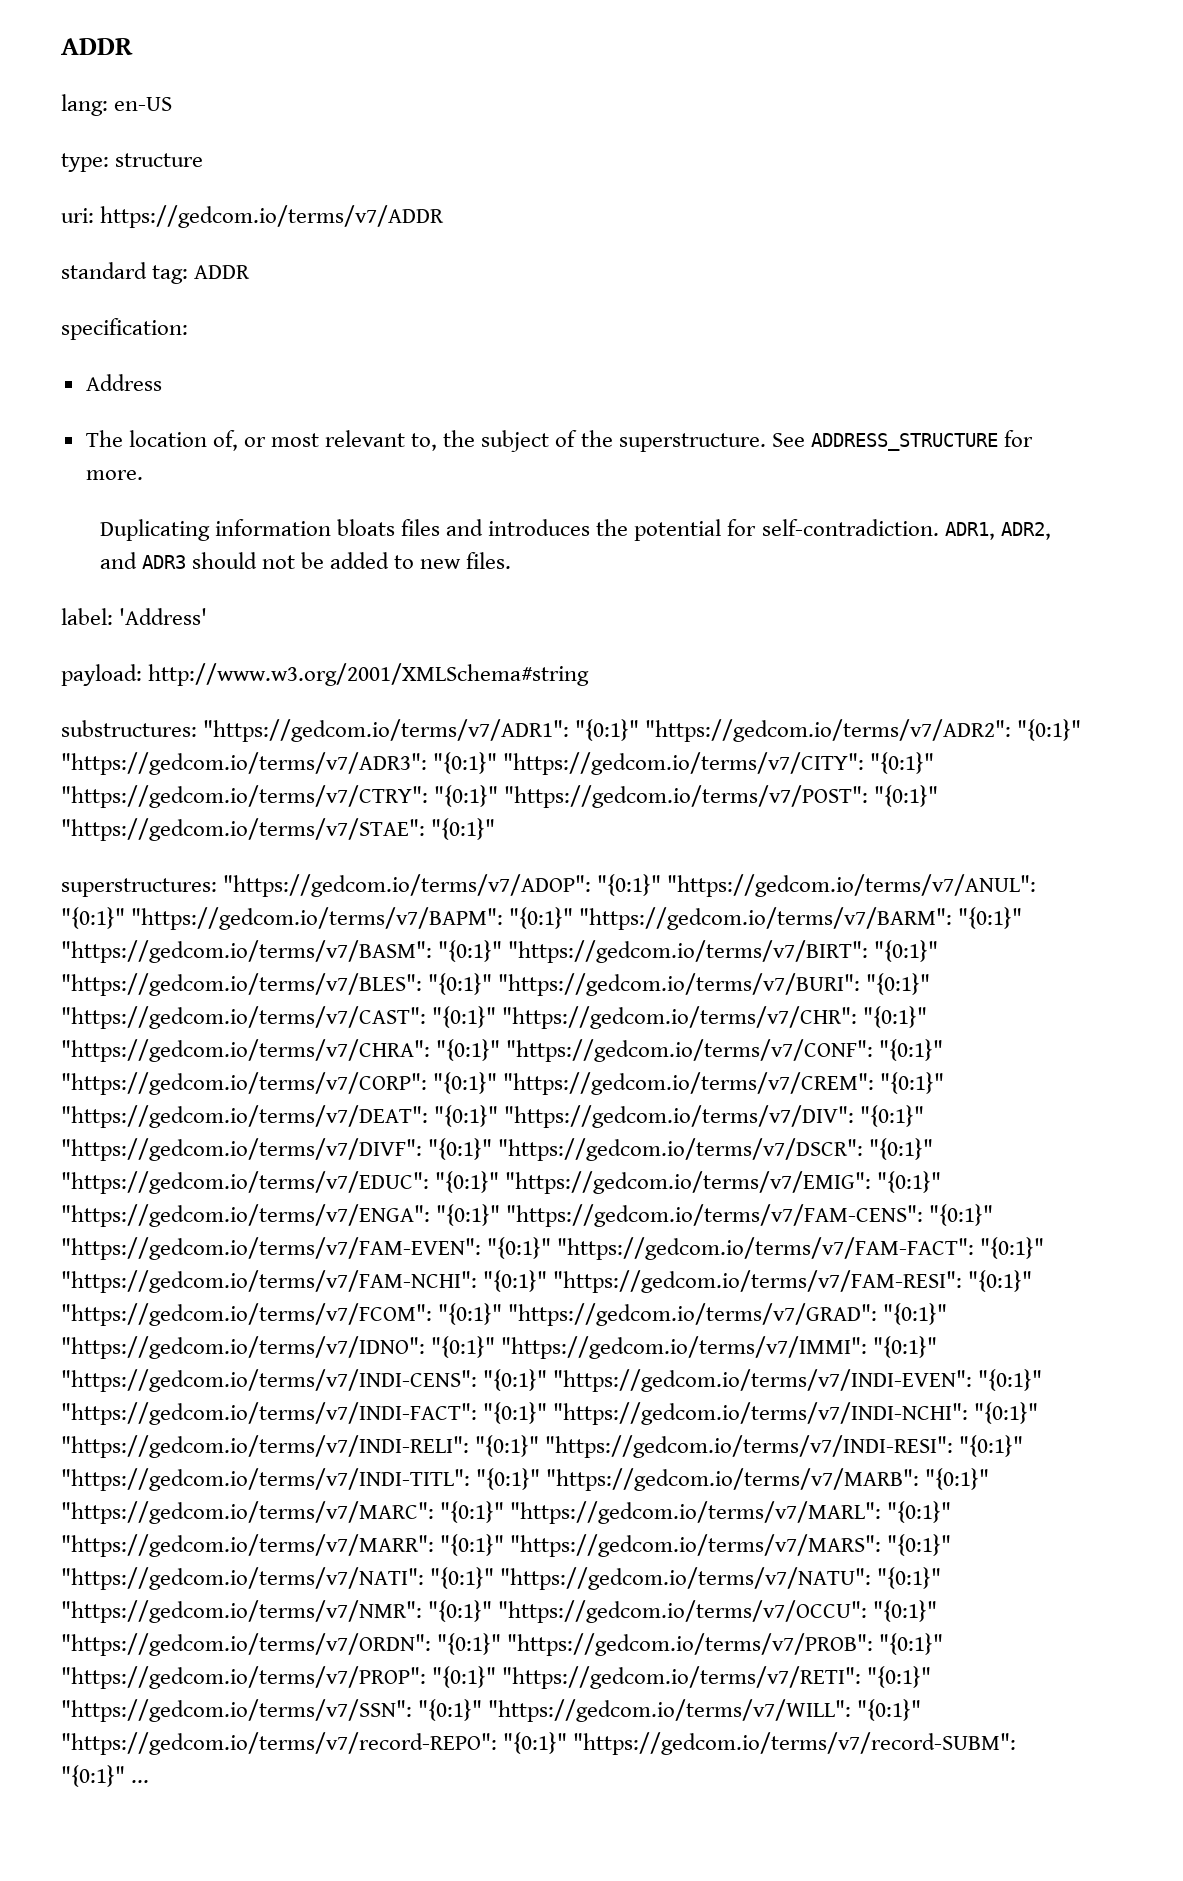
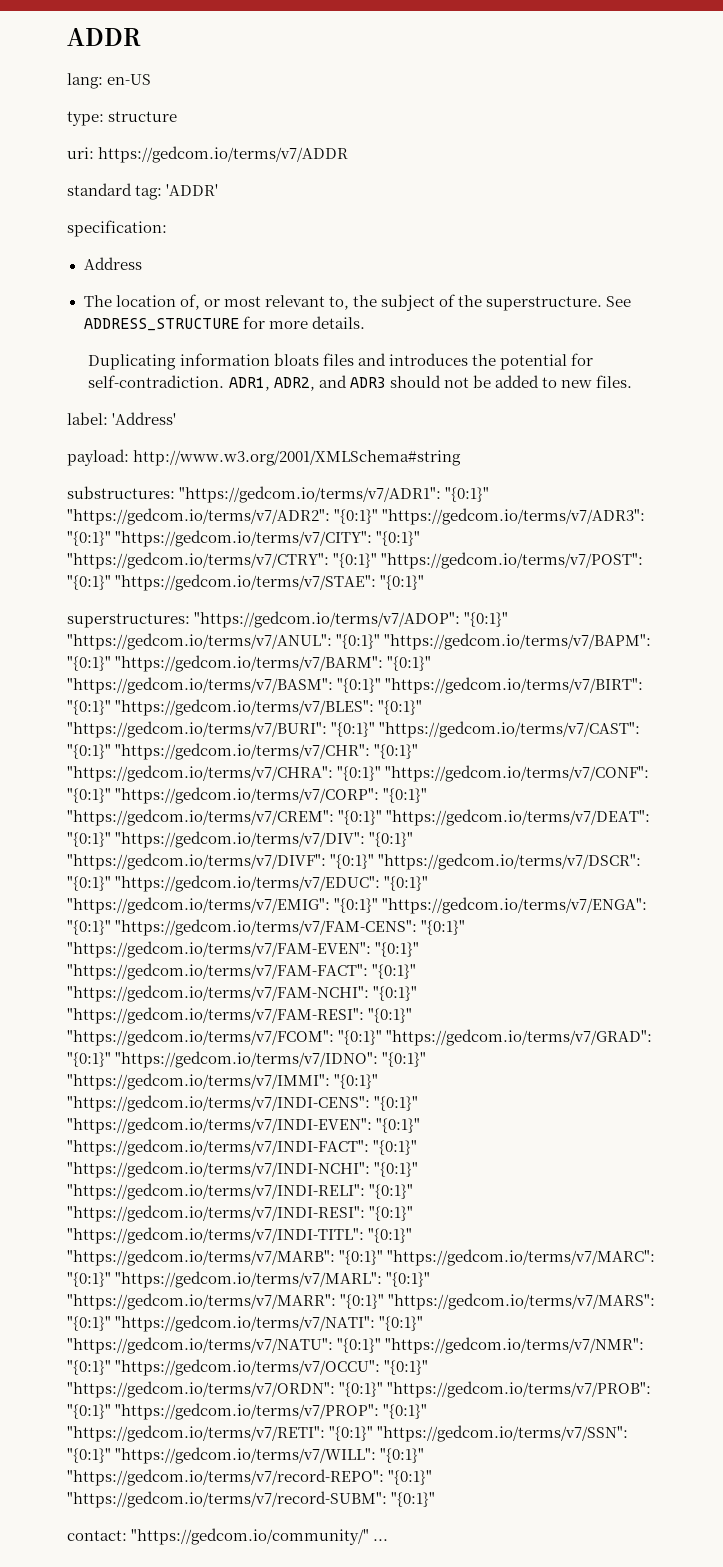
[194,265,251,279] ADDR -> [166,184,219,196] 'ADDR'
[85,470,143,480] more. -> [268,316,365,329] more details.
(125, 1776) none -> [67,1528,370,1545] // contact: "https://gedcom.io/community/"

